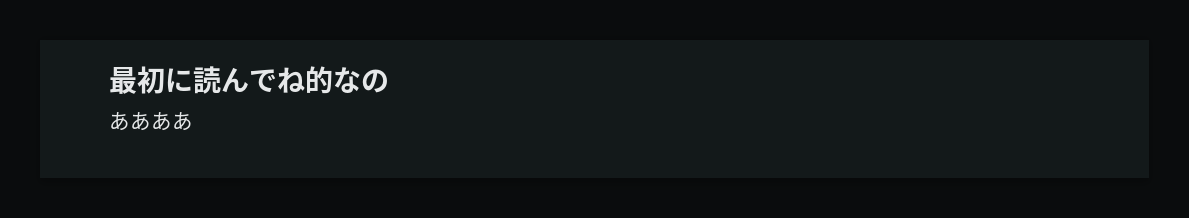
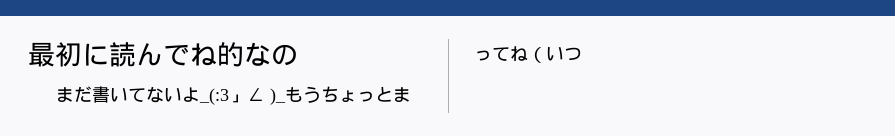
[109,112,193,131] ああああ -> [56,86,412,105] [474,46,582,63] まだ書いてないよ_(:3」∠ )_もうちょっとまってね（いつ

